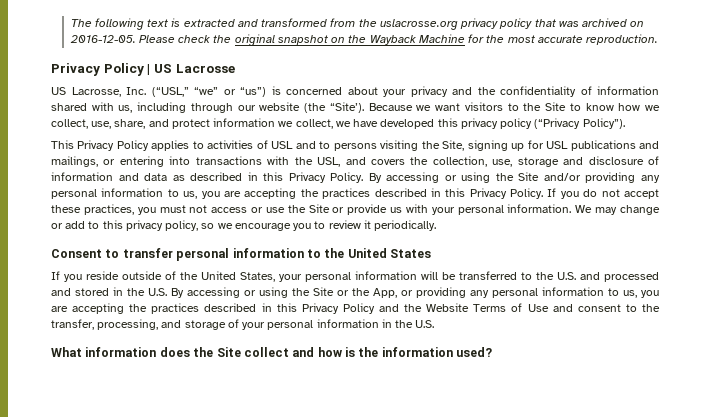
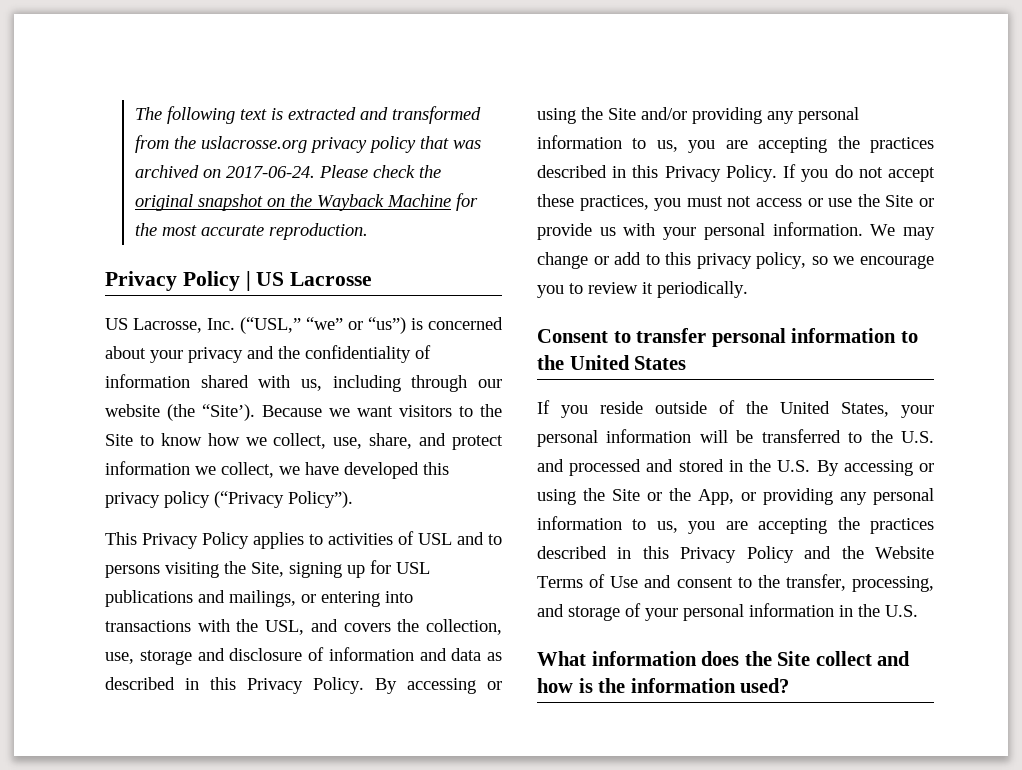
[69,35,136,43] 2016-12-05. -> [225,166,315,178] 2017-06-24.

